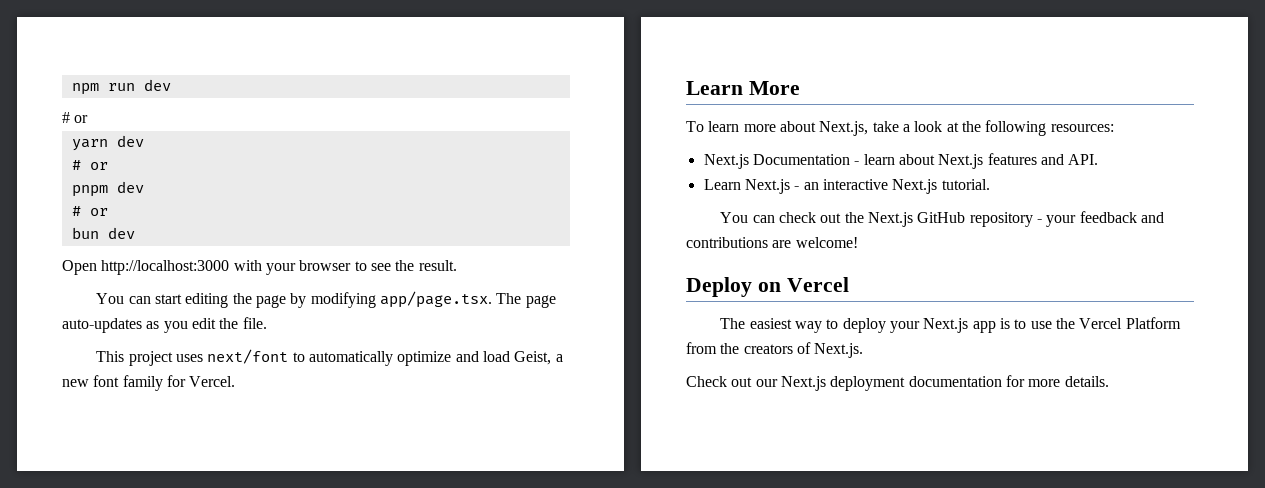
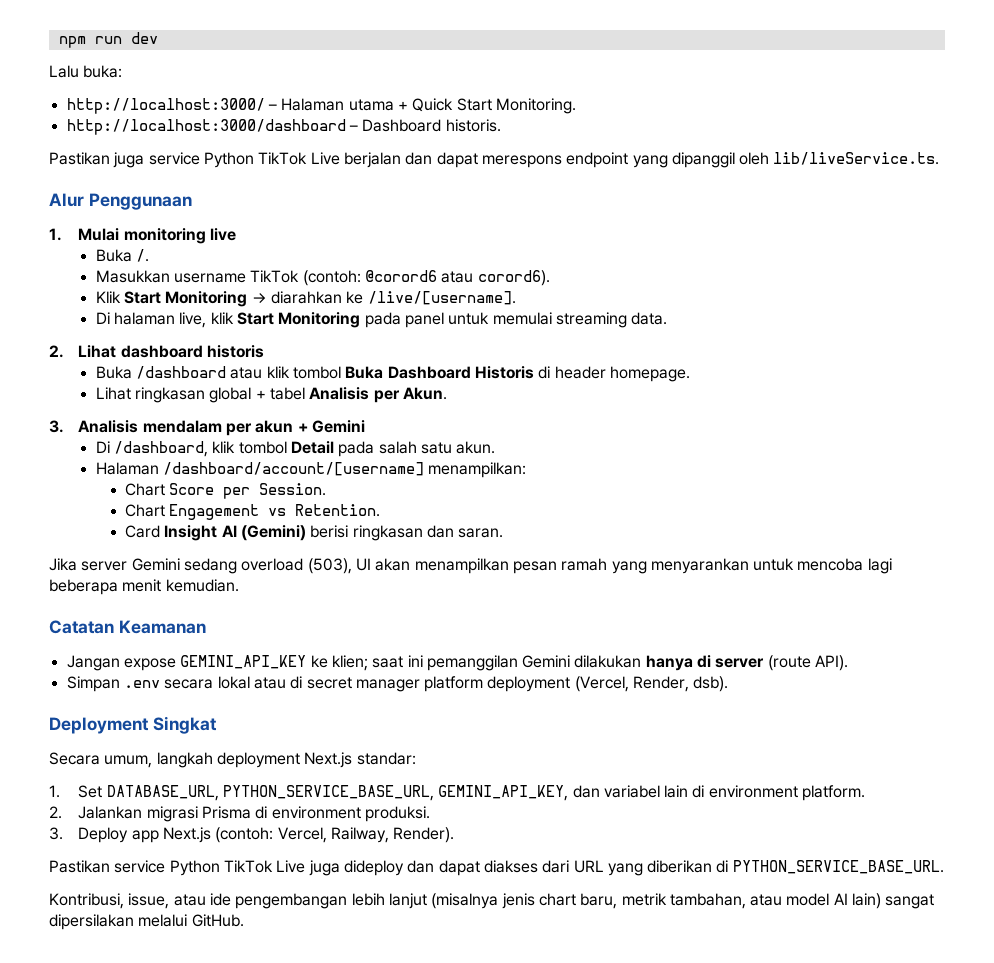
[62,112,89,123] [71,135,144,151] [71,160,108,170] [71,181,144,197] [71,206,108,216] [71,227,135,239] [62,260,457,275] [96,291,556,308] [62,317,267,333] [96,349,563,366] [62,375,236,391] [686,81,800,95] [686,120,1114,136] [703,153,1099,169] [703,179,990,194] [720,211,1164,227] [686,237,858,248] [686,277,849,297] [720,317,1181,333] [686,342,864,358] [686,375,1109,391] # or // yarn dev // # or // pnpm dev // # or // bun dev // Open http://localhost:3000 with your browser to see the result. // You can start editing the page by modifying app/page.tsx. The page auto-updates as you edit the file. // This project uses next/font to automatically optimize and load Geist, a new font family for Vercel. // Learn More // To learn more about Next.js, take a look at the following resources: // Next.js Documentation - learn about Next.js features and API. // Learn Next.js - an interactive Next.js tutorial. // You can check out the Next.js GitHub repository - your feedback and contributions are welcome! // Deploy on Vercel // The easiest way to deploy your Next.js app is to use the Vercel Platform from the creators of Next.js. // Check out our Next.js deployment documentation for more details. -> [49,65,123,78] [66,98,576,114] [66,119,501,135] [49,152,940,168] [49,193,192,210] [49,228,236,244] [95,249,150,262] [95,270,550,286] [95,291,516,307] [95,312,668,328] [49,345,264,358] [95,366,691,382] [95,387,448,403] [49,420,365,436] [95,441,496,457] [95,462,527,478] [125,483,327,499] [125,504,381,520] [125,525,504,541] [49,558,892,574] [49,579,239,595] [49,620,206,634] [66,655,849,671] [66,676,729,692] [49,716,217,734] [49,752,416,768] [49,785,866,801] [49,806,430,822] [49,827,455,843] [49,860,944,876] [49,893,935,909] [49,914,244,930] Lalu buka: // http://localhost:3000/ – Halaman utama + Quick Start Monitoring. // http://localhost:3000/dashboard – Dashboard historis. // Pastikan juga service Python TikTok Live berjalan dan dapat merespons endpoint yang dipanggil oleh lib/liveService.ts. // Alur Penggunaan // 1. Mulai monitoring live // Buka /. // Masukkan username TikTok (contoh: @corord6 atau corord6). // Klik Start Monitoring → diarahkan ke /live/[username]. // Di halaman live, klik Start Monitoring pada panel untuk memulai streaming data. // 2. Lihat dashboard historis // Buka /dashboard atau klik tombol Buka Dashboard Historis di header homepage. // Lihat ringkasan global + tabel Analisis per Akun. // 3. Analisis mendalam per akun + Gemini // Di /dashboard, klik tombol Detail pada salah satu akun. // Halaman /dashboard/account/[username] menampilkan: // Chart Score per Session. // Chart Engagement vs Retention. // Card Insight AI (Gemini) berisi ringkasan dan saran. // Jika server Gemini sedang overload (503), UI akan menampilkan pesan ramah yang menyarankan untuk mencoba lagi beberapa menit kemudian. // Catatan Keamanan // Jangan expose GEMINI_API_KEY ke klien; saat ini pemanggilan Gemini dilakukan hanya di server (route API). // Simpan .env secara lokal atau di secret manager platform deployment (Vercel, Render, dsb). // Deployment Singkat // Secara umum, langkah deployment Next.js standar: // 1. Set DATABASE_URL, PYTHON_SERVICE_BASE_URL, GEMINI_API_KEY, dan variabel lain di environment platform. // 2. Jalankan migrasi Prisma di environment produksi. // 3. Deploy app Next.js (contoh: Vercel, Railway, Render). // Pastikan service Python TikTok Live juga dideploy dan dapat diakses dari URL yang diberikan di PYTHON_SERVICE_BASE_URL. // Kontribusi, issue, atau ide pengembangan lebih lanjut (misalnya jenis chart baru, metrik tambahan, atau model AI lain) sangat dipersilakan melalui GitHub.

